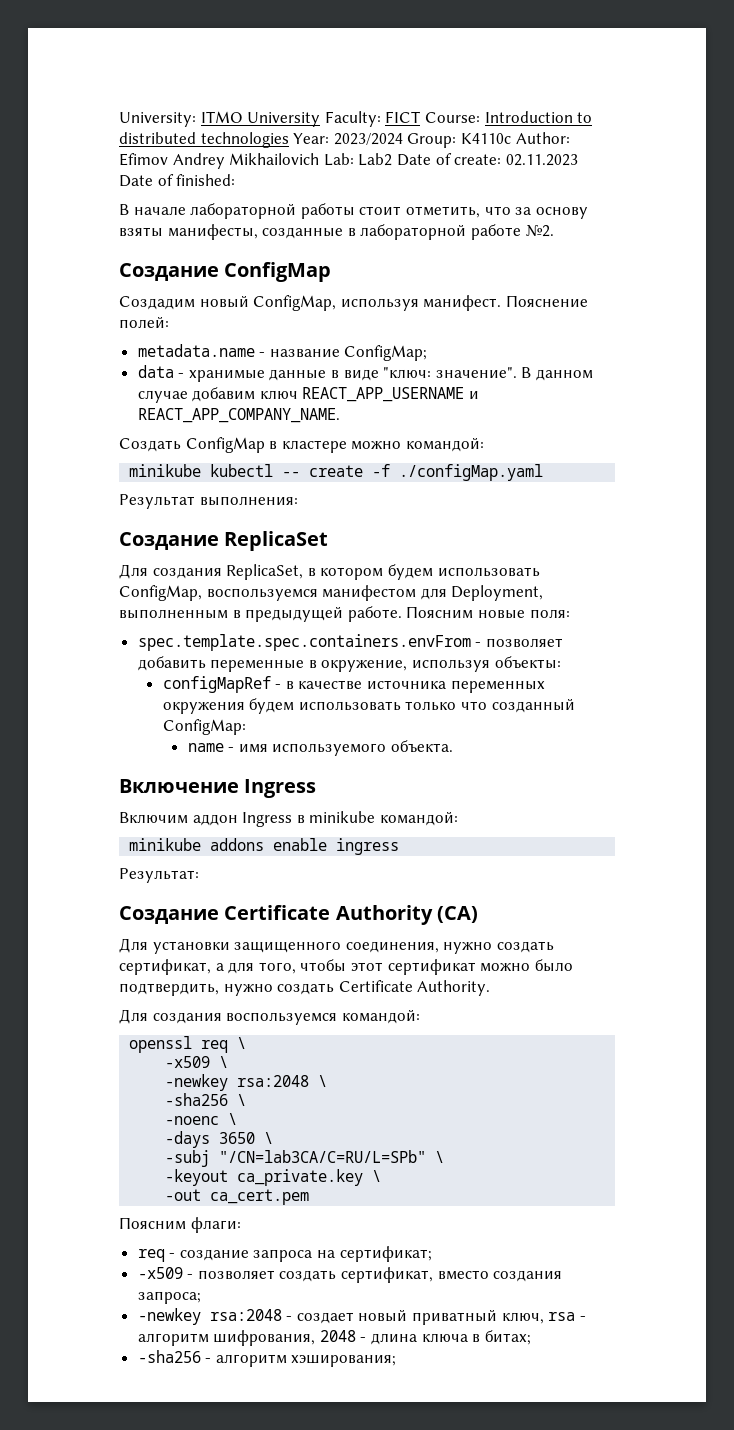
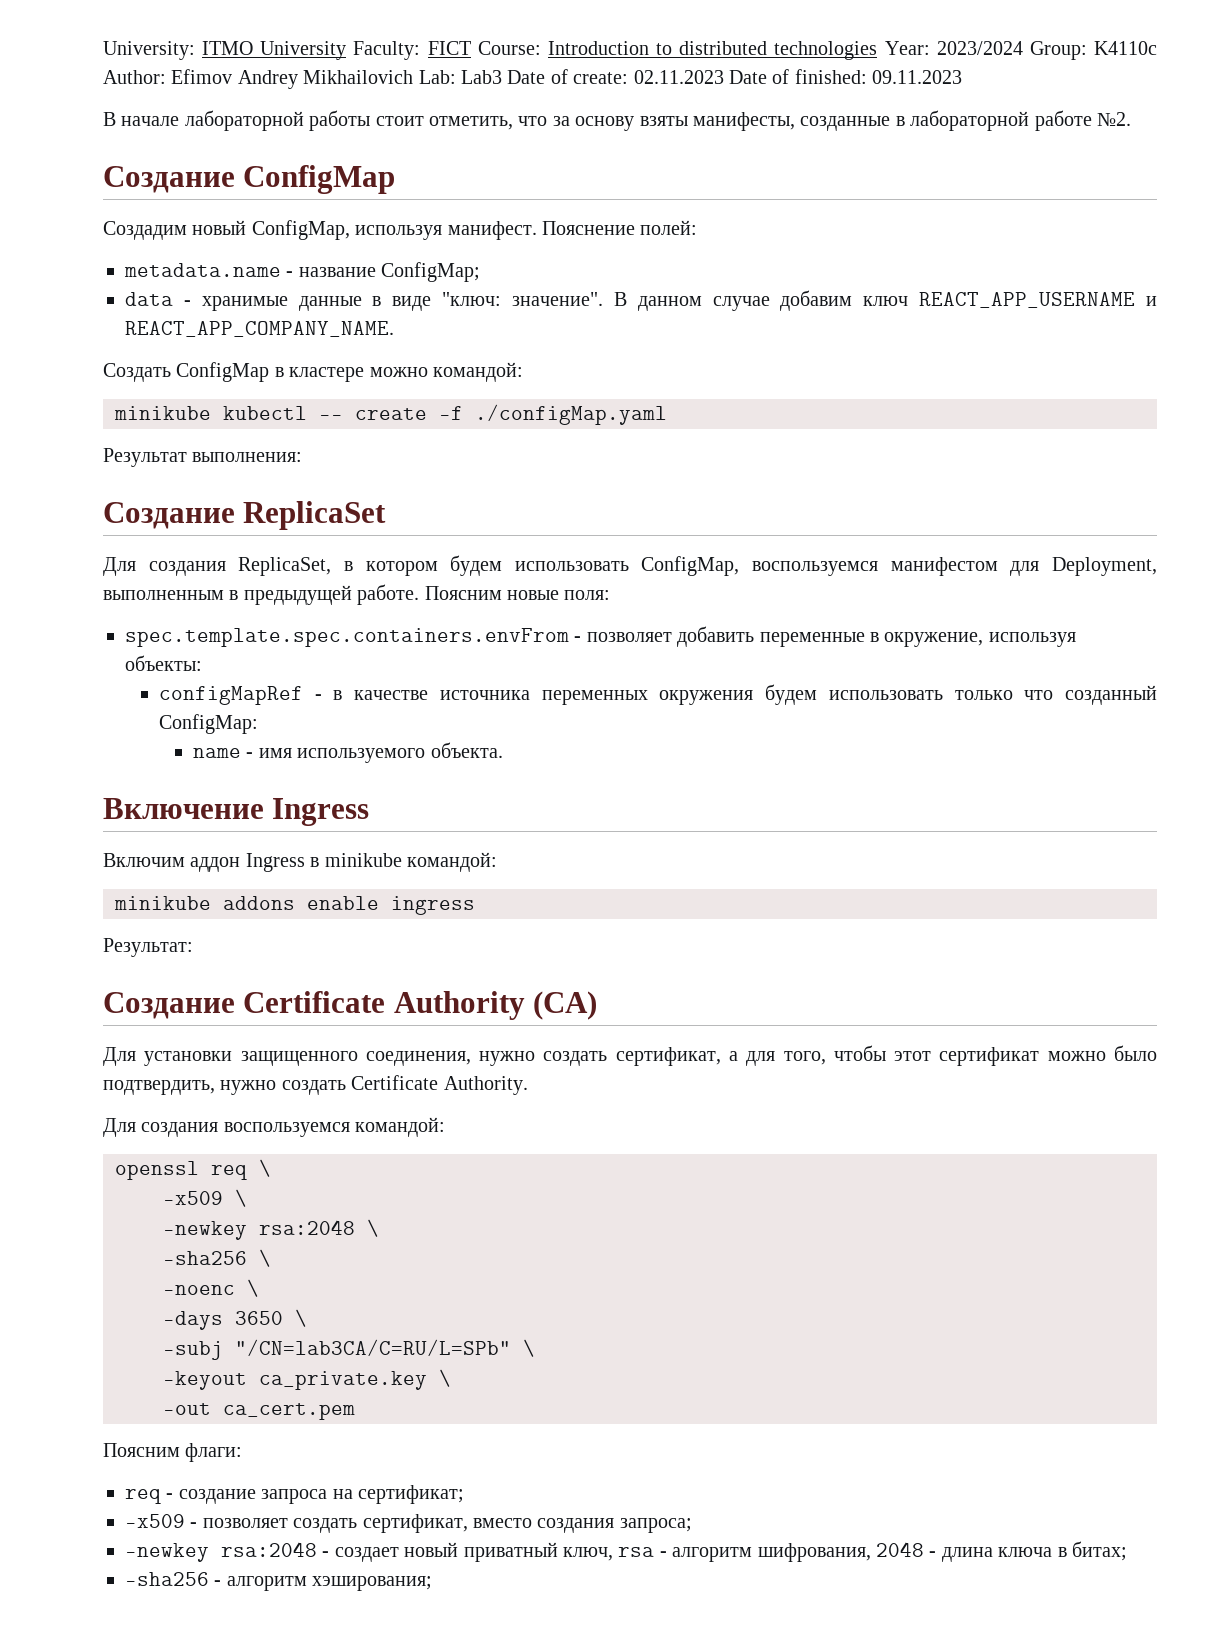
[358,153,393,166] Lab2 -> [461,70,502,84] Lab3
(236, 180) none -> [872,70,963,84] 09.11.2023

